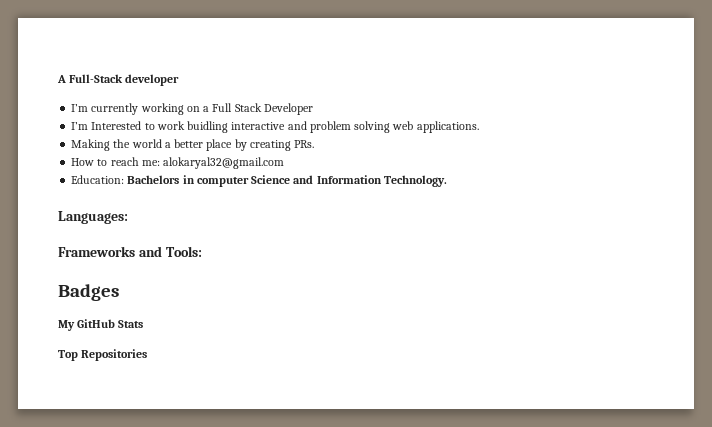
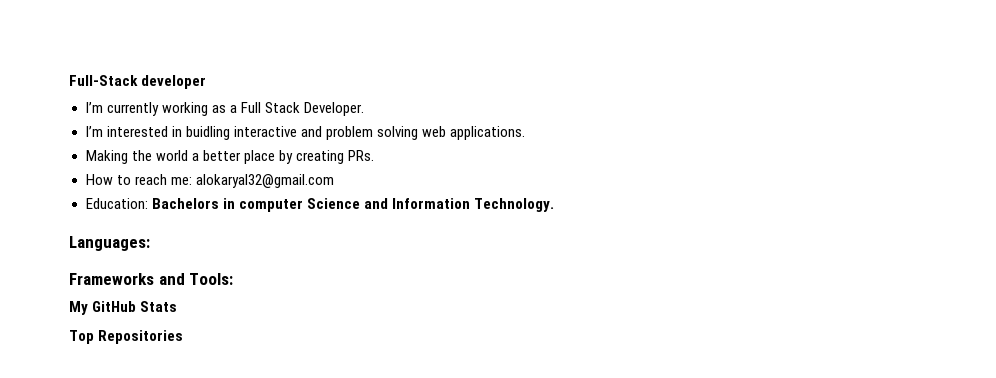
[57,75,66,83] A -> (69, 80) none
[186,106,200,112] on -> [211,105,226,113] as
[263,103,313,115] [71,121,185,130] Developer // I’m Interested to work -> [303,102,364,116] [85,126,182,137] Developer. // I’m interested in
[58,284,119,301] // Badges -> (234, 279) none

